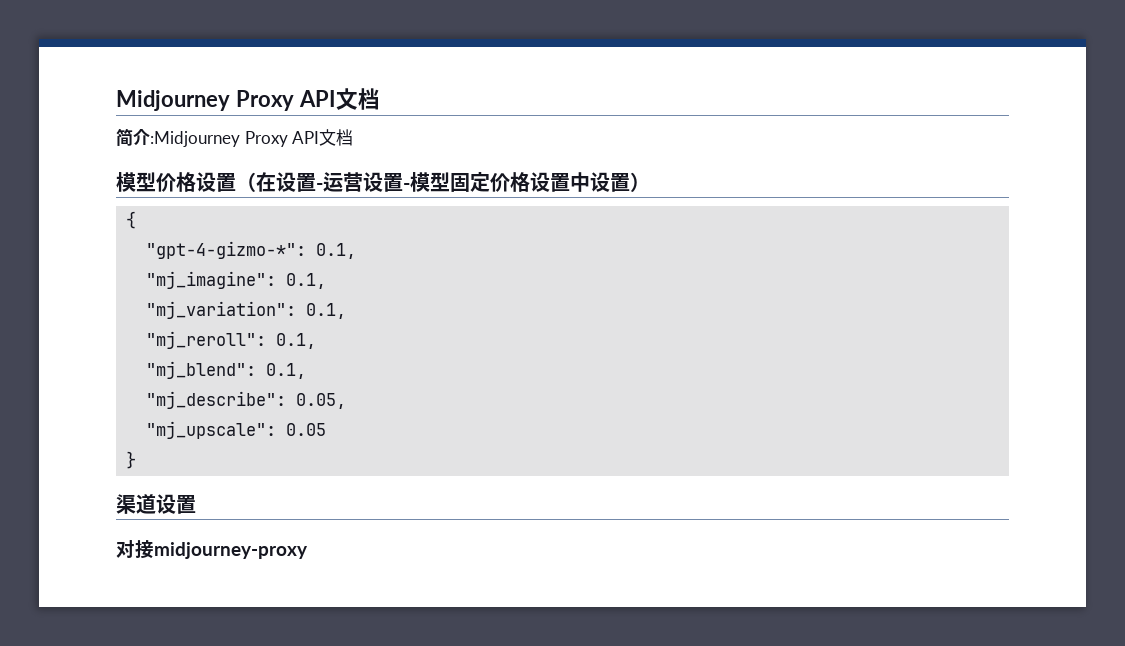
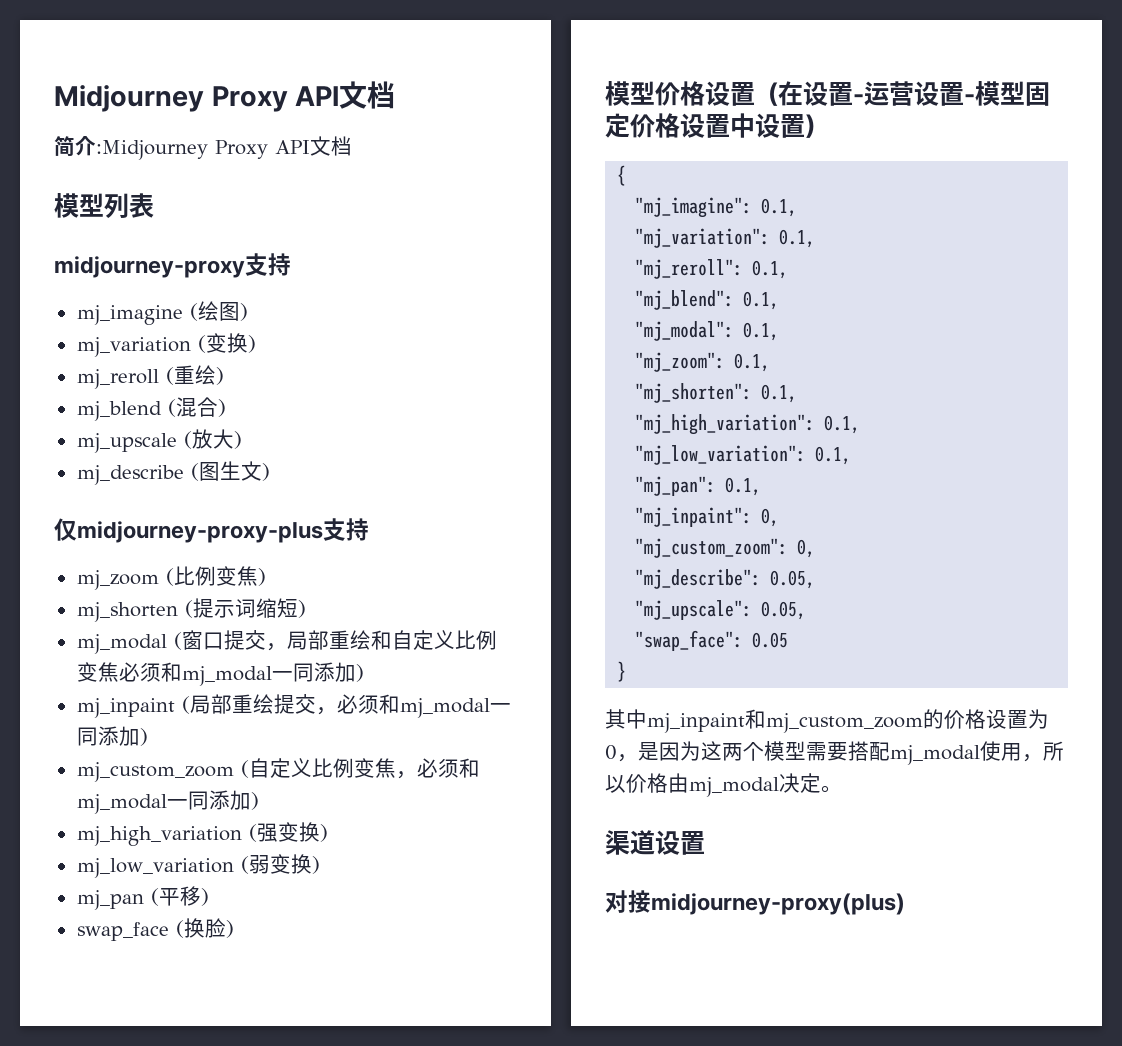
(354, 137) none -> [54,193,154,219] [54,253,291,278] [76,301,248,325] [76,333,256,357] [76,365,224,389] [76,397,226,421] [76,429,242,453] [76,461,270,485] [54,518,369,543] [76,566,266,590] [76,598,306,622] [76,630,497,654] [76,662,364,686] [76,694,511,718] [76,726,148,746] [76,758,480,782] [76,790,259,814] [76,822,328,846] [76,854,320,878] [76,886,209,910] [76,918,234,941] // 模型列表 // midjourney-proxy支持 // mj_imagine (绘图) // mj_variation (变换) // mj_reroll (重绘) // mj_blend (混合) // mj_upscale (放大) // mj_describe (图生文) // 仅midjourney-proxy-plus支持 // mj_zoom (比例变焦) // mj_shorten (提示词缩短) // mj_modal (窗口提交，局部重绘和自定义比例变焦必须和mj_modal一同添加) // mj_inpaint (局部重绘提交，必须和mj_modal一同添加) // mj_custom_zoom (自定义比例变焦，必须和mj_modal一同添加) // mj_high_variation (强变换) // mj_low_variation (弱变换) // mj_pan (平移) // swap_face (换脸)
[146,241,357,259] // "gpt-4-gizmo-*": 0.1, -> (627, 175) none
(307, 371) none -> [635,321,780,341] [635,352,771,372] [635,383,798,403] [635,414,861,435] [635,445,852,465] [635,476,762,496] [635,507,780,527] [635,538,816,558] // "mj_modal": 0.1, // "mj_zoom": 0.1, // "mj_shorten": 0.1, // "mj_high_variation": 0.1, // "mj_low_variation": 0.1, // "mj_pan": 0.1, // "mj_inpaint": 0, // "mj_custom_zoom": 0,
(277, 430) none -> [761,601,807,620] [635,630,744,651] 0.05, // "swap_face":
(137, 460) none -> [605,709,1049,733] [605,741,1064,765] [605,773,842,797] // 其中mj_inpaint和mj_custom_zoom的价格设置为0，是因为这两个模型需要搭配mj_modal使用，所以价格由mj_modal决定。
[154,542,308,559] midjourney-proxy -> [651,893,905,915] midjourney-proxy(plus)

